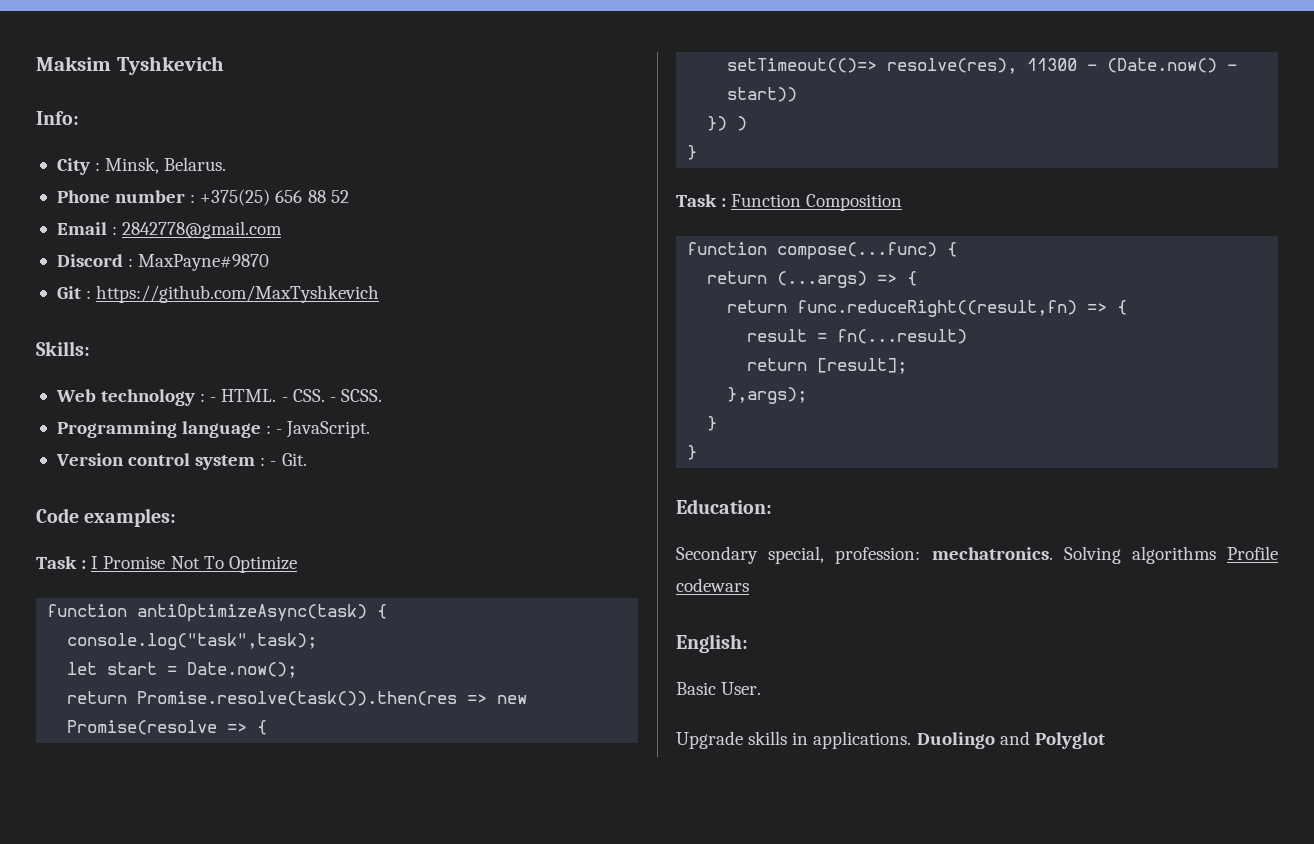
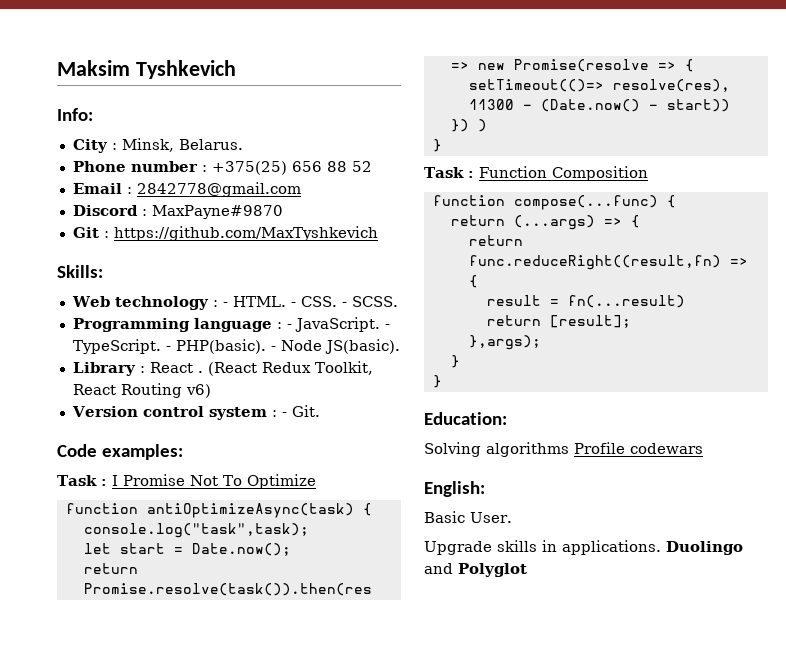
(371, 429) none -> [384,324,390,329] [72,339,400,354] [72,361,373,376] [72,383,211,398] - TypeScript. - PHP(basic). - Node JS(basic). // Library : React . (React Redux Toolkit, React Routing v6)
[676,546,1053,564] Secondary special, profession: mechatronics. -> (507, 418) none

